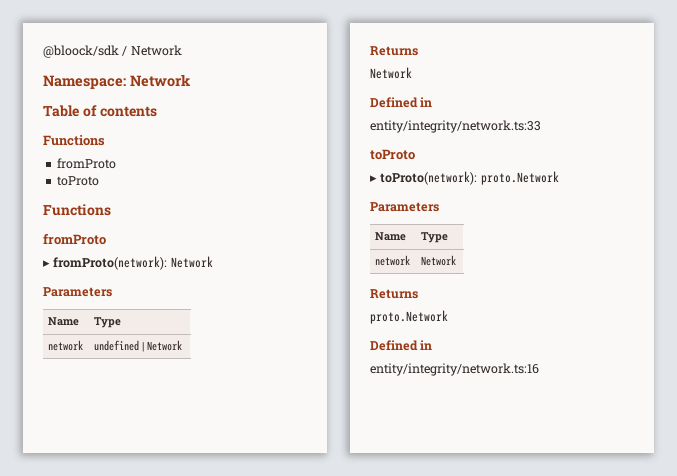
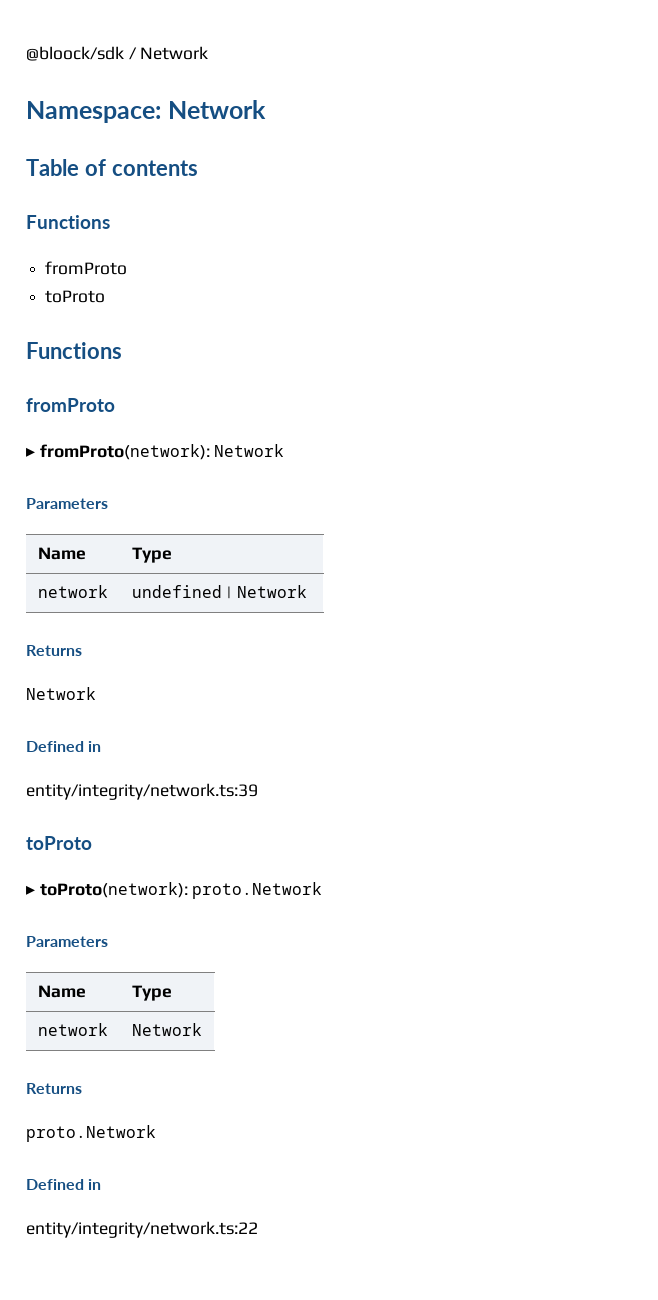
[370,120,541,133] entity/integrity/network.ts:33 -> [26,783,258,800] entity/integrity/network.ts:39
[370,363,539,376] entity/integrity/network.ts:16 -> [26,1221,258,1238] entity/integrity/network.ts:22

